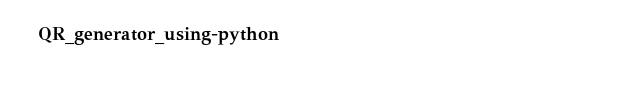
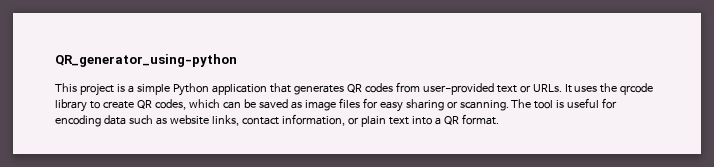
(279, 36) none -> [55,82,654,96] [55,98,618,112] [55,114,499,127] // This project is a simple Python application that generates QR codes from user-provided text or URLs. It uses the qrcode library to create QR codes, which can be saved as image files for easy sharing or scanning. The tool is useful for encoding data such as website links, contact information, or plain text into a QR format.

